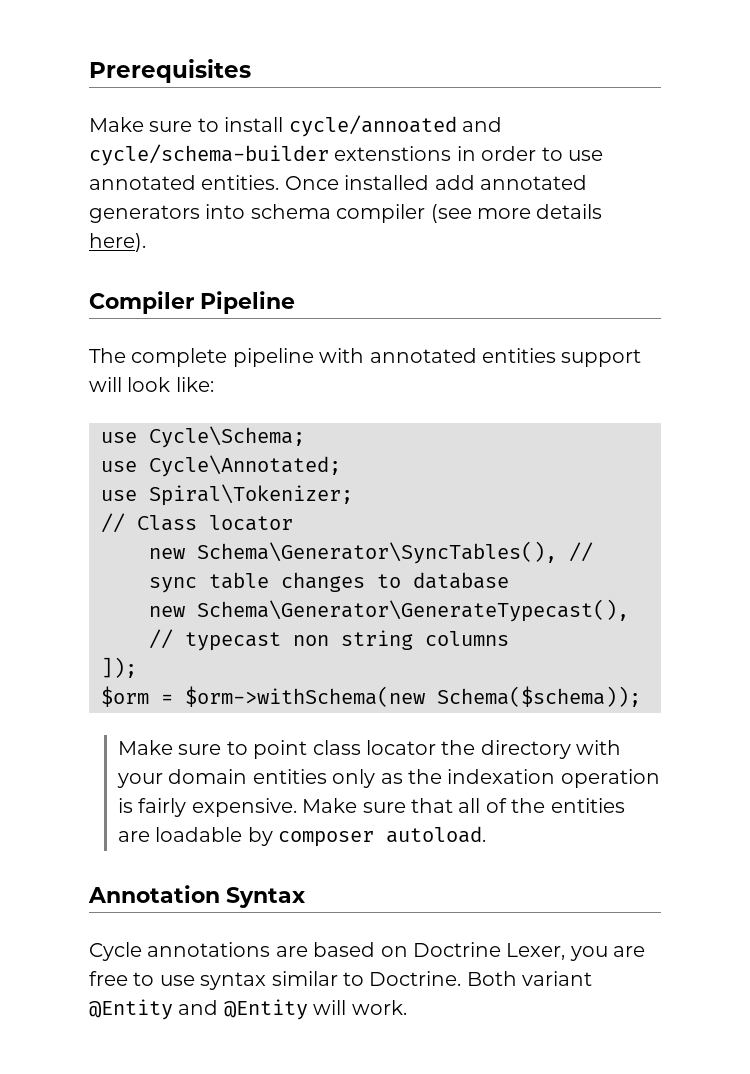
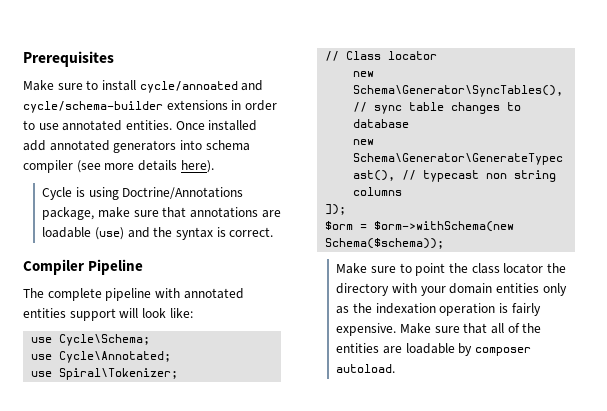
[334,146,452,161] extenstions -> [166,100,228,110] extensions
(146, 242) none -> [42,187,244,200] [42,207,281,220] [42,227,274,240] // Cycle is using Doctrine/Annotations package, make sure that annotations are loadable (use) and the syntax is correct.
(308, 749) none -> [448,263,468,273] the
[88,885,305,908] [89,942,646,961] [89,971,593,990] [89,999,407,1020] // Annotation Syntax // Cycle annotations are based on Doctrine Lexer, you are free to use syntax similar to Doctrine. Both variant @Entity and @Entity will work. -> (396, 368) none

